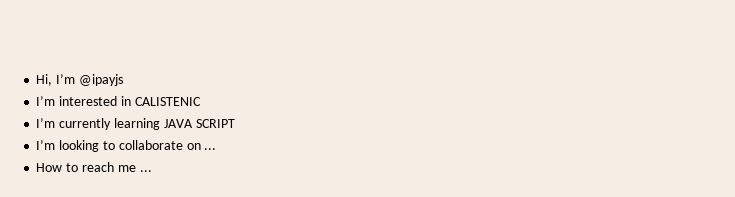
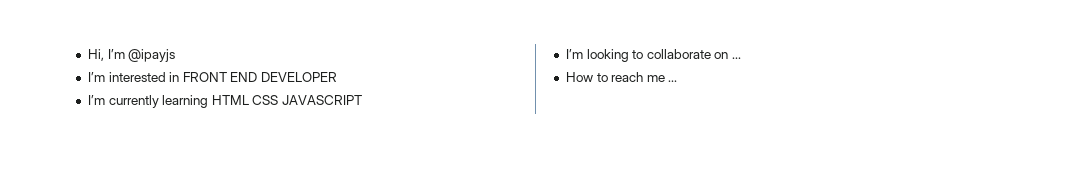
[134,97,201,106] CALISTENIC -> [182,72,338,82] FRONT END DEVELOPER
[163,119,235,128] JAVA SCRIPT -> [211,95,363,105] HTML CSS JAVASCRIPT

